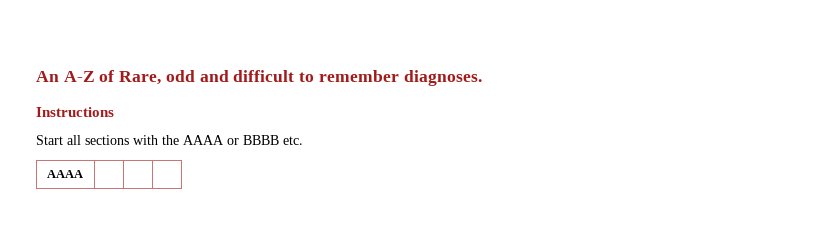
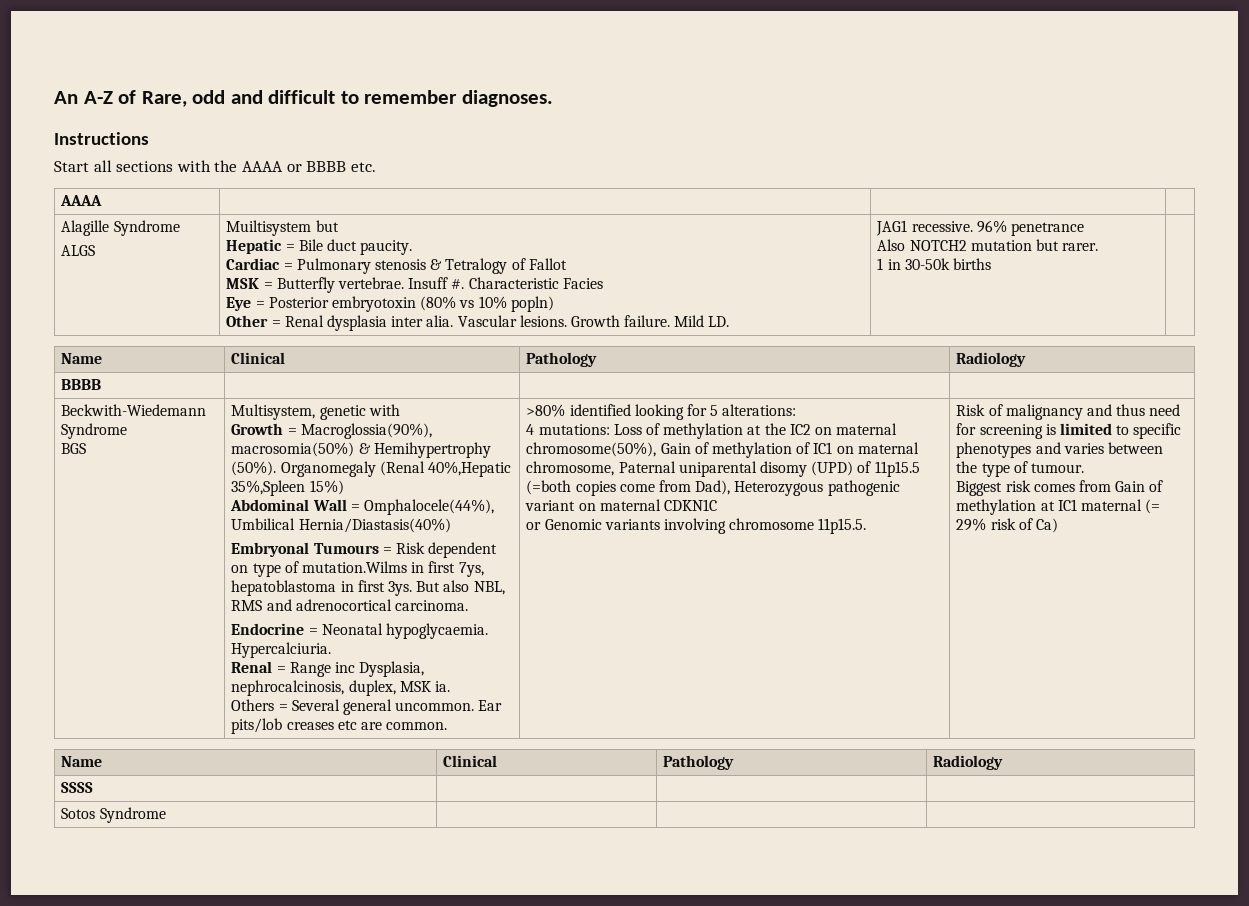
(83, 174) none -> [61,220,180,236] [61,245,96,256] [226,220,339,236] [226,239,413,255] [226,258,567,274] [226,277,603,293] [226,296,554,312] [226,315,730,331] [876,220,1084,236] [877,239,1099,251] [877,258,991,270] [61,353,103,364] [231,352,286,364] [526,352,598,367] [956,352,1027,367] [61,379,102,390] [61,404,207,416] [61,423,128,439] [61,443,87,454] [231,404,400,420] [231,423,432,439] [231,442,491,458] [231,461,511,477] [231,480,344,496] [230,499,494,515] [231,518,451,533] [231,542,498,558] [231,561,484,577] [231,580,505,596] [231,599,468,611] [231,623,488,639] [231,642,332,658] [231,661,425,677] [231,680,450,696] [231,699,503,715] [231,718,448,734] [526,404,797,420] [526,423,898,439] [526,442,919,458] [526,461,920,477] [526,480,900,496] [525,499,717,511] [526,518,867,534] [956,404,1181,420] [956,423,1182,439] [956,442,1163,458] [956,461,1084,477] [956,480,1164,496] [956,499,1161,515] [956,518,1058,533] [61,756,103,767] [443,755,498,767] [663,755,735,770] [933,755,1004,770] [61,782,94,793] [61,807,166,823] // Alagille Syndrome // ALGS | Muiltisystem but // Hepatic = Bile duct paucity. // Cardiac = Pulmonary stenosis & Tetralogy of Fallot // MSK = Butterfly vertebrae. Insuff #. Characteristic Facies // Eye = Posterior embryotoxin (80% vs 10% popln) // Other = Renal dysplasia inter alia. Vascular lesions. Growth failure. Mild LD. | JAG1 recessive. 96% penetrance // Also NOTCH2 mutation but rarer. // 1 in 30-50k births | // Name | Clinical | Pathology | Radiology // BBBB | | | // Beckwith-Wiedemann Syndrome // BGS | Multisystem, genetic with // Growth = Macroglossia(90%), macrosomia(50%) & Hemihypertrophy (50%). Organomegaly (Renal 40%,Hepatic 35%,Spleen 15%) // Abdominal Wall = Omphalocele(44%), Umbilical Hernia/Diastasis(40%) // Embryonal Tumours = Risk dependent on type of mutation.Wilms in first 7ys, hepatoblastoma in first 3ys. But also NBL, RMS and adrenocortical carcinoma. // Endocrine = Neonatal hypoglycaemia. Hypercalciuria. // Renal = Range inc Dysplasia, nephrocalcinosis, duplex, MSK ia. // Others = Several general uncommon. Ear pits/lob creases etc are common. | >80% identified looking for 5 alterations: // 4 mutations: Loss of methylation at the IC2 on maternal chromosome(50%), Gain of methylation of IC1 on maternal chromosome, Paternal uniparental disomy (UPD) of 11p15.5 (=both copies come from Dad), Heterozygous pathogenic variant on maternal CDKN1C // or Genomic variants involving chromosome 11p15.5. | Risk of malignancy and thus need for screening is limited to specific phenotypes and varies between the type of tumour. // Biggest risk comes from Gain of methylation at IC1 maternal (= 29% risk of Ca) // Name | Clinical | Pathology | Radiology // SSSS | | | // Sotos Syndrome | | |

